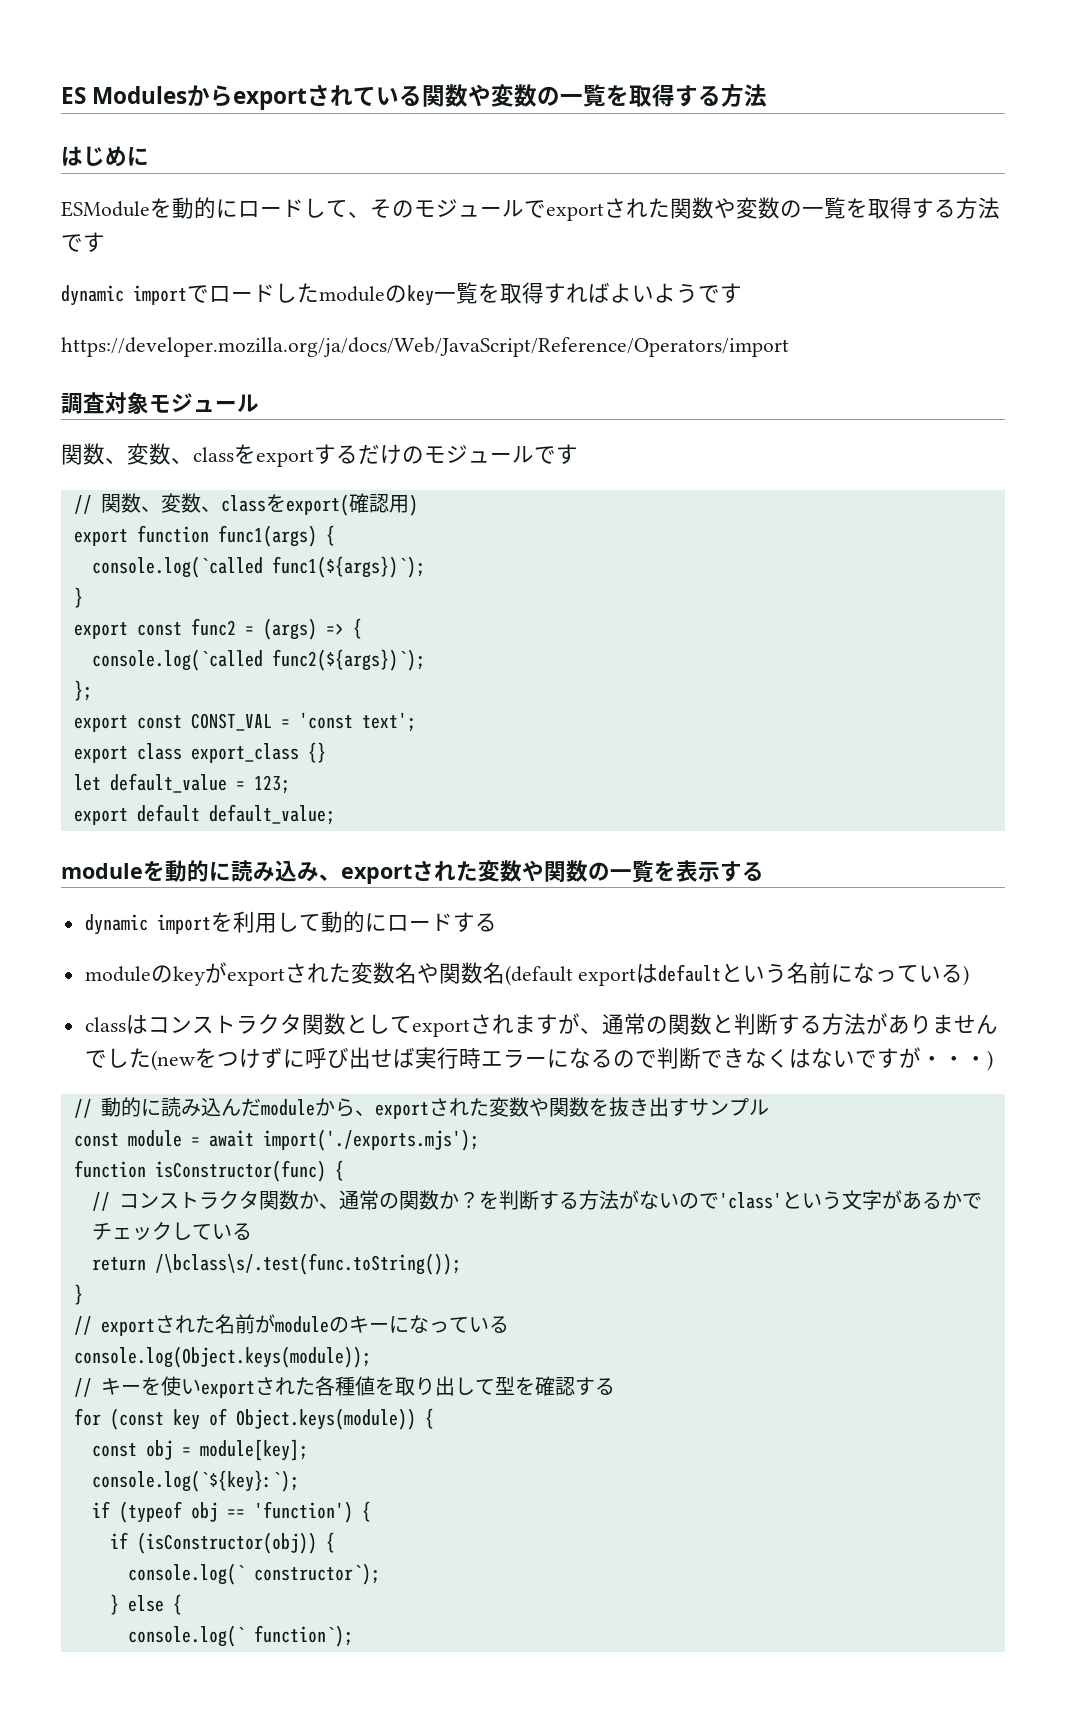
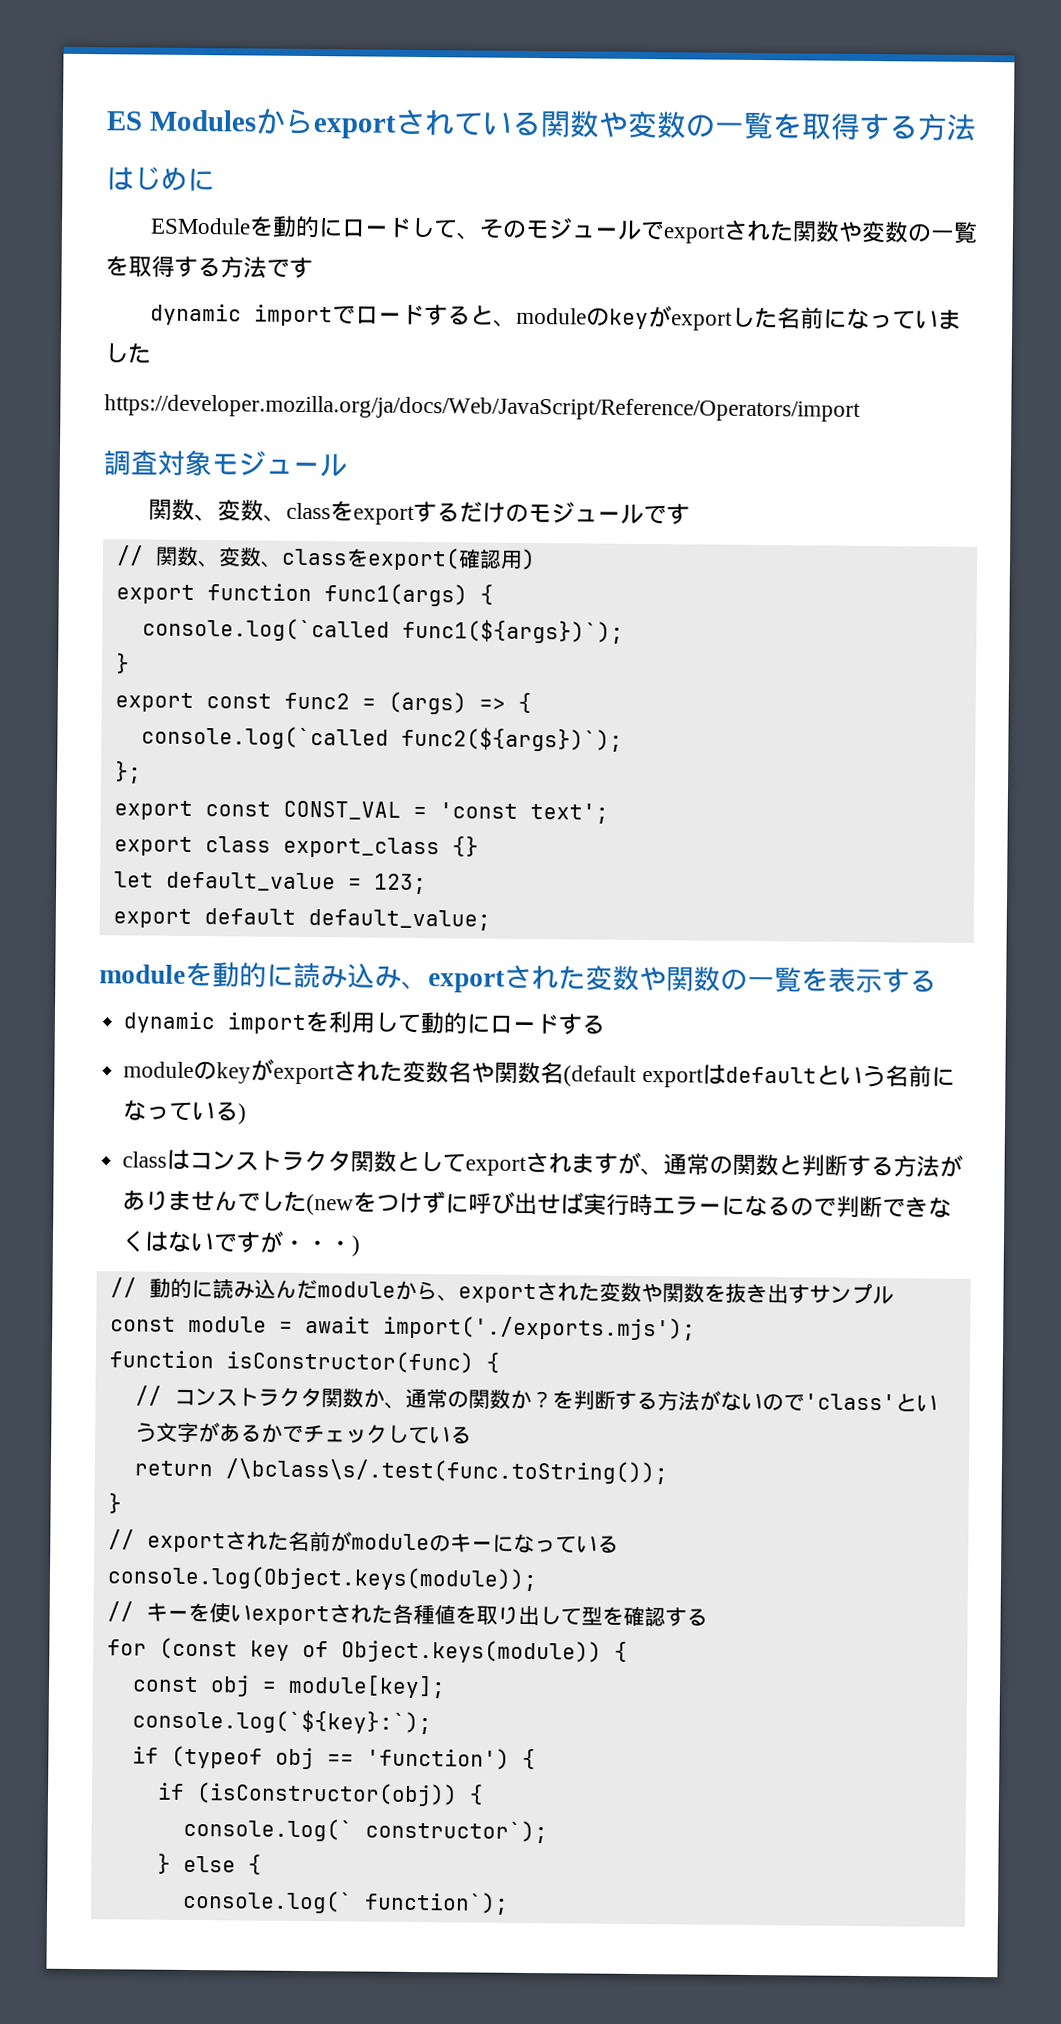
[275,282,742,306] したmoduleのkey一覧を取得すればよいようです -> [423,304,962,331] [104,342,151,364] すると、moduleのkeyがexportした名前になっていました

